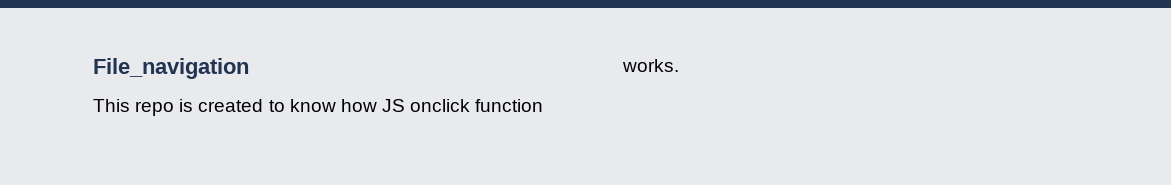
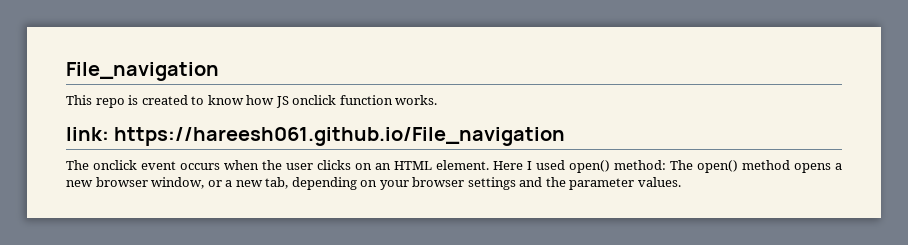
(679, 65) none -> [66,127,566,146] [66,160,842,173] [66,177,681,190] // link: https://hareesh061.github.io/File_navigation // The onclick event occurs when the user clicks on an HTML element. Here I used open() method: The open() method opens a new browser window, or a new tab, depending on your browser settings and the parameter values.

